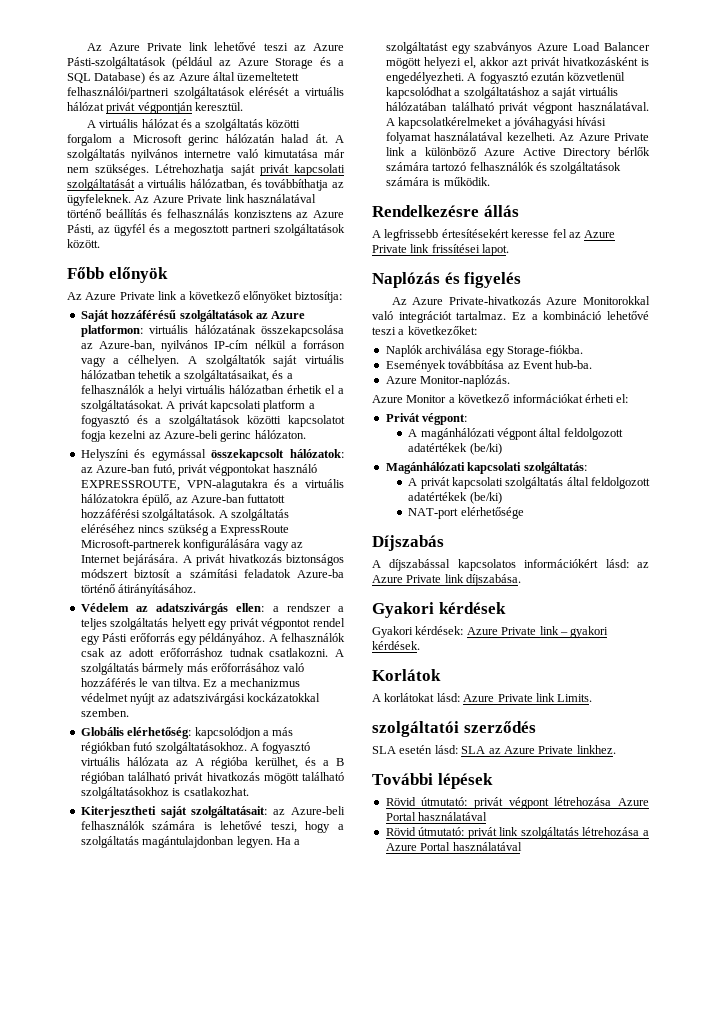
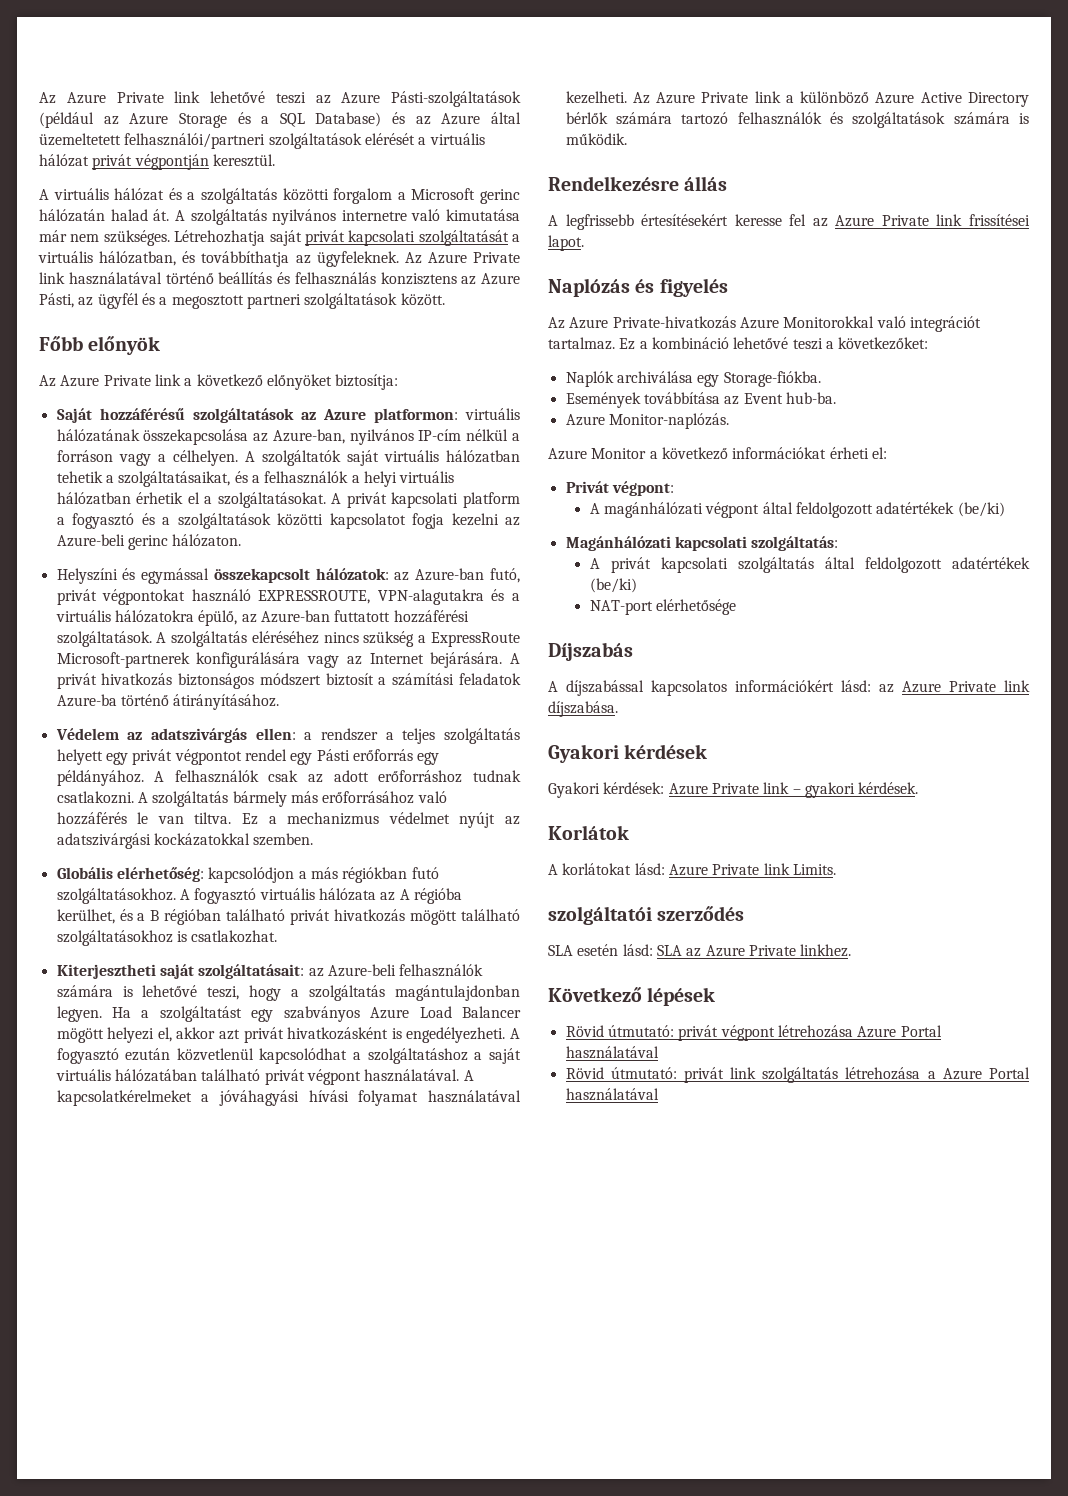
[372,773,433,785] További -> [548,987,642,1002] Következő

